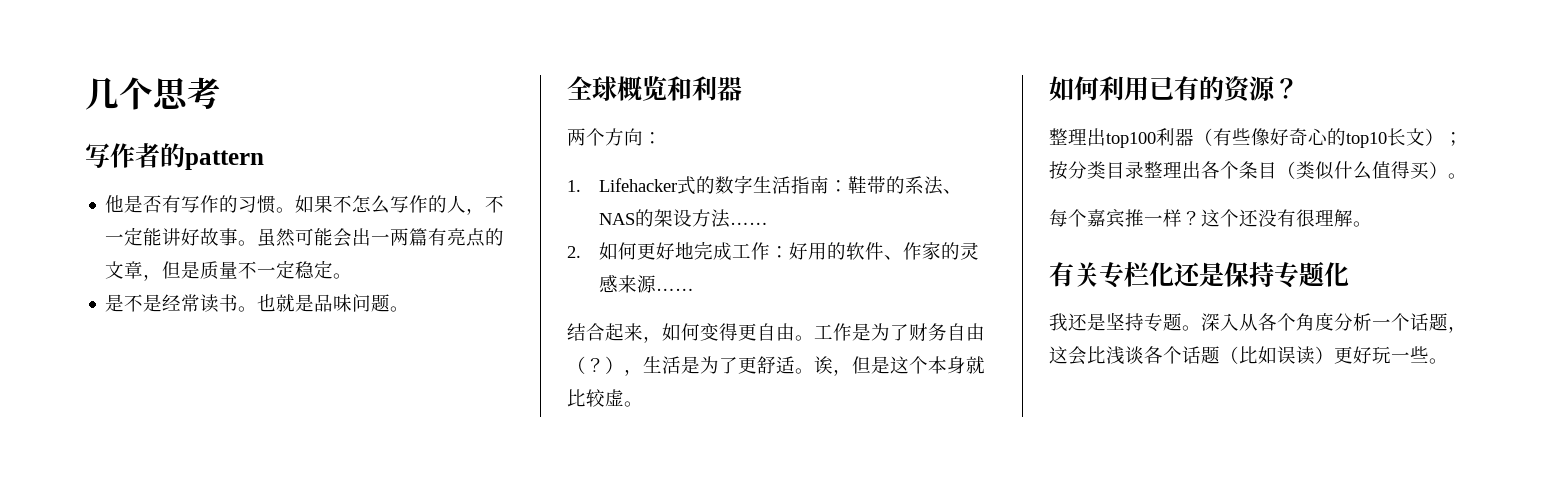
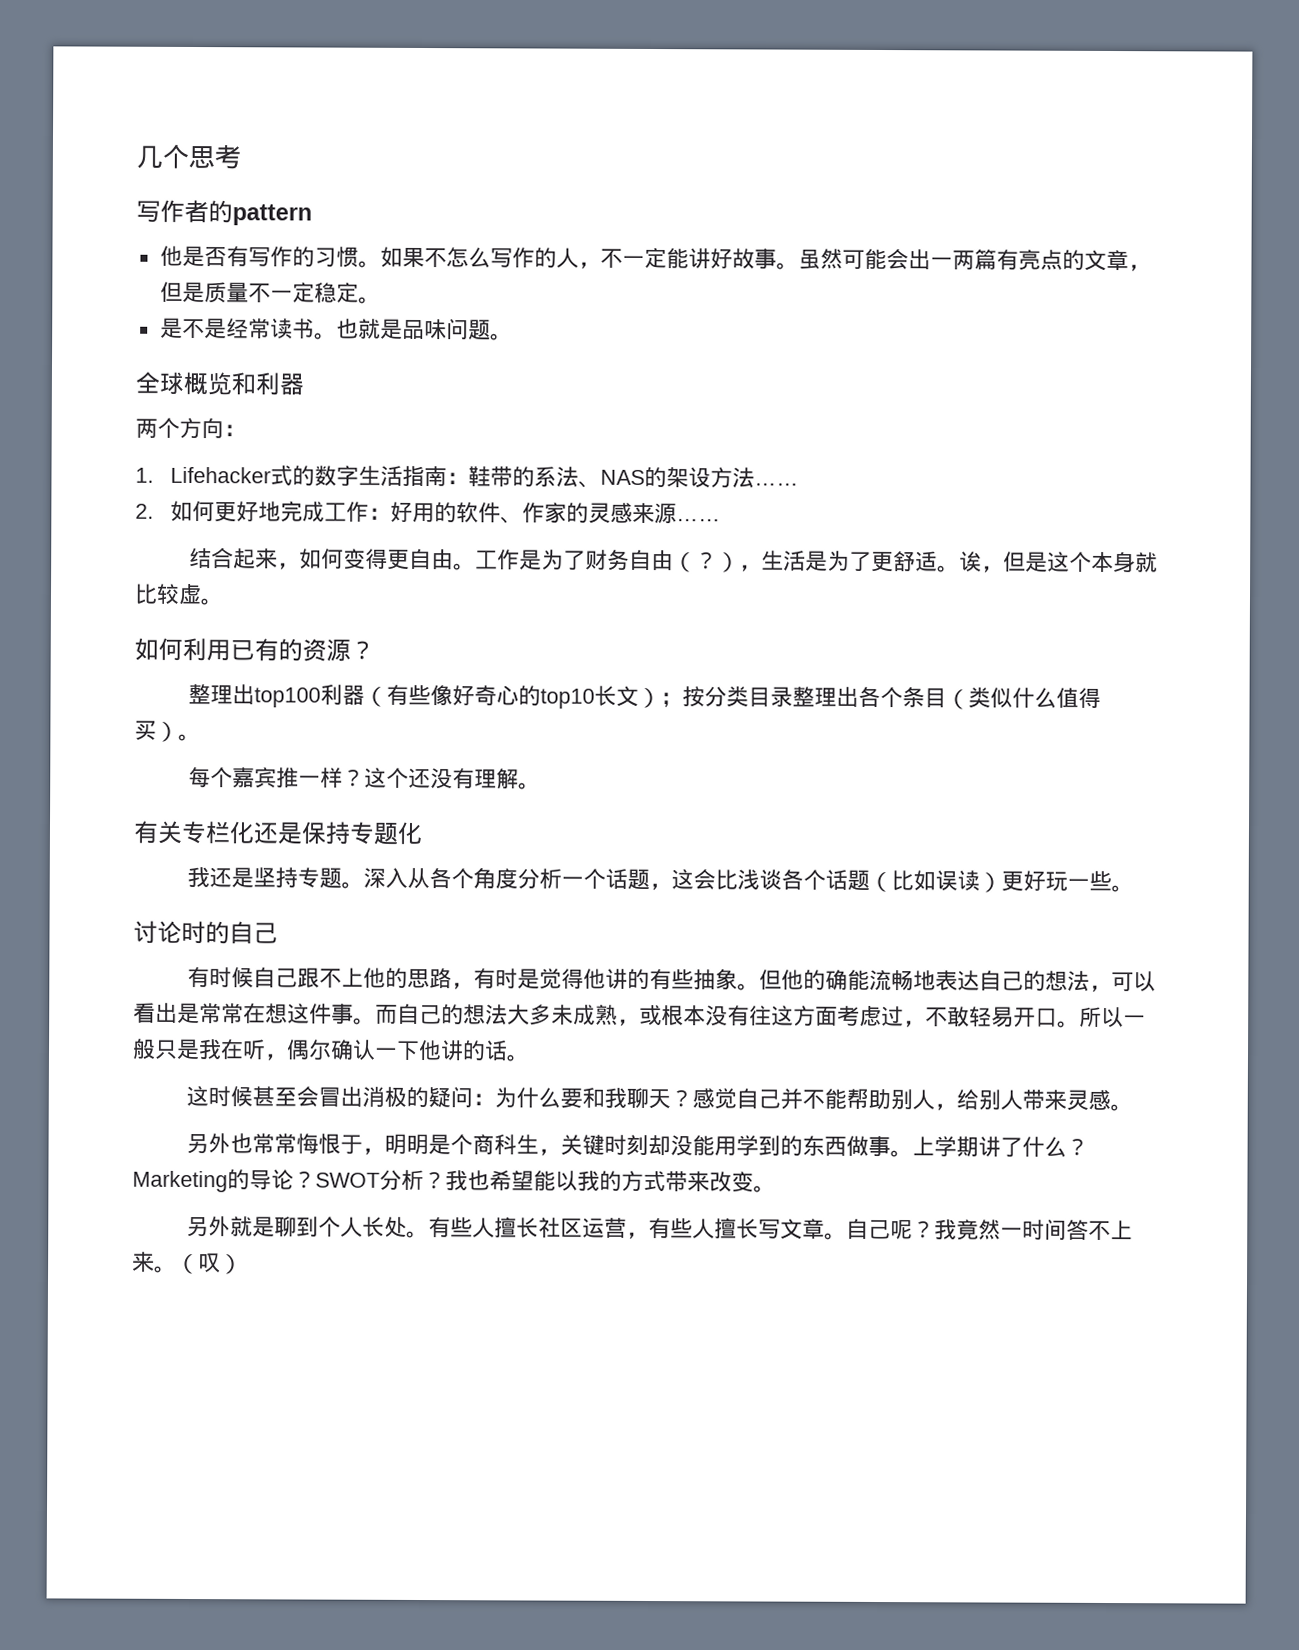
[1296,209,1315,227] 很 -> (476, 779) none
(1448, 361) none -> [133,920,278,945] [187,966,1157,993] [133,1002,1146,1028] [132,1038,529,1062] [186,1085,1134,1112] [186,1133,1090,1158] [132,1169,776,1193] [186,1216,1134,1241] [132,1251,243,1275] // 讨论时的自己 // 有时候自己跟不上他的思路，有时是觉得他讲的有些抽象。但他的确能流畅地表达自己的想法，可以看出是常常在想这件事。而自己的想法大多未成熟，或根本没有往这方面考虑过，不敢轻易开口。所以一般只是我在听，偶尔确认一下他讲的话。 // 这时候甚至会冒出消极的疑问：为什么要和我聊天？感觉自己并不能帮助别人，给别人带来灵感。 // 另外也常常悔恨于，明明是个商科生，关键时刻却没能用学到的东西做事。上学期讲了什么？Marketing的导论？SWOT分析？我也希望能以我的方式带来改变。 // 另外就是聊到个人长处。有些人擅长社区运营，有些人擅长写文章。自己呢？我竟然一时间答不上来。（叹）

